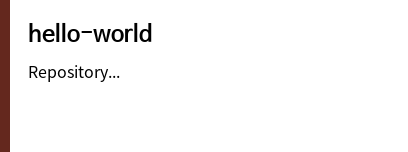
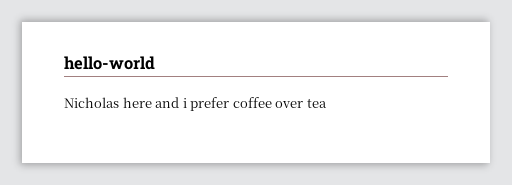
[28,65,120,82] Repository... -> [64,97,327,111] Nicholas here and i prefer coffee over tea

